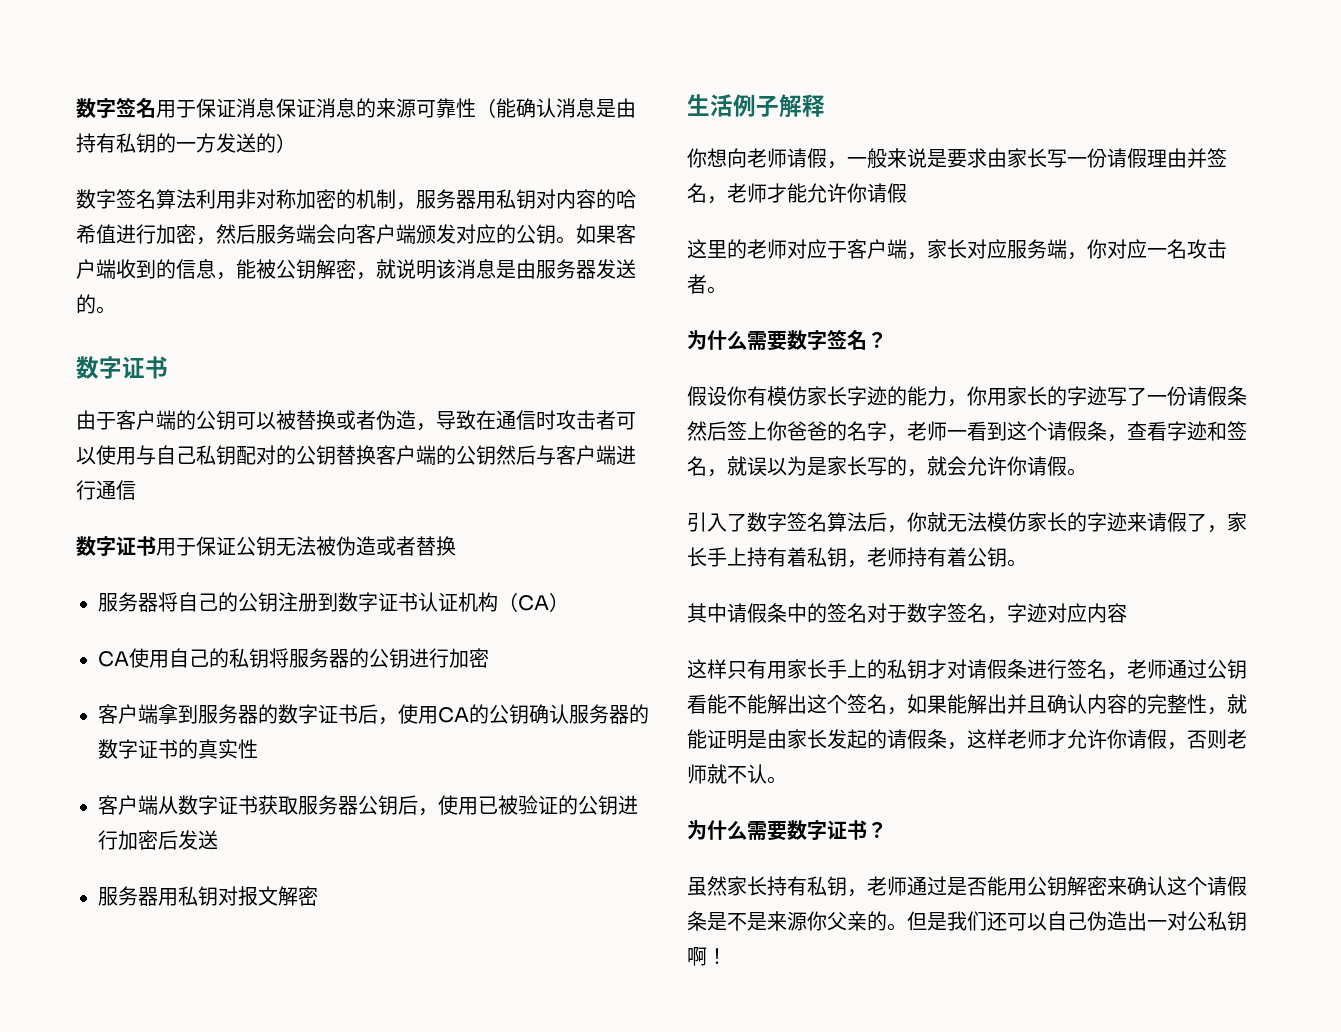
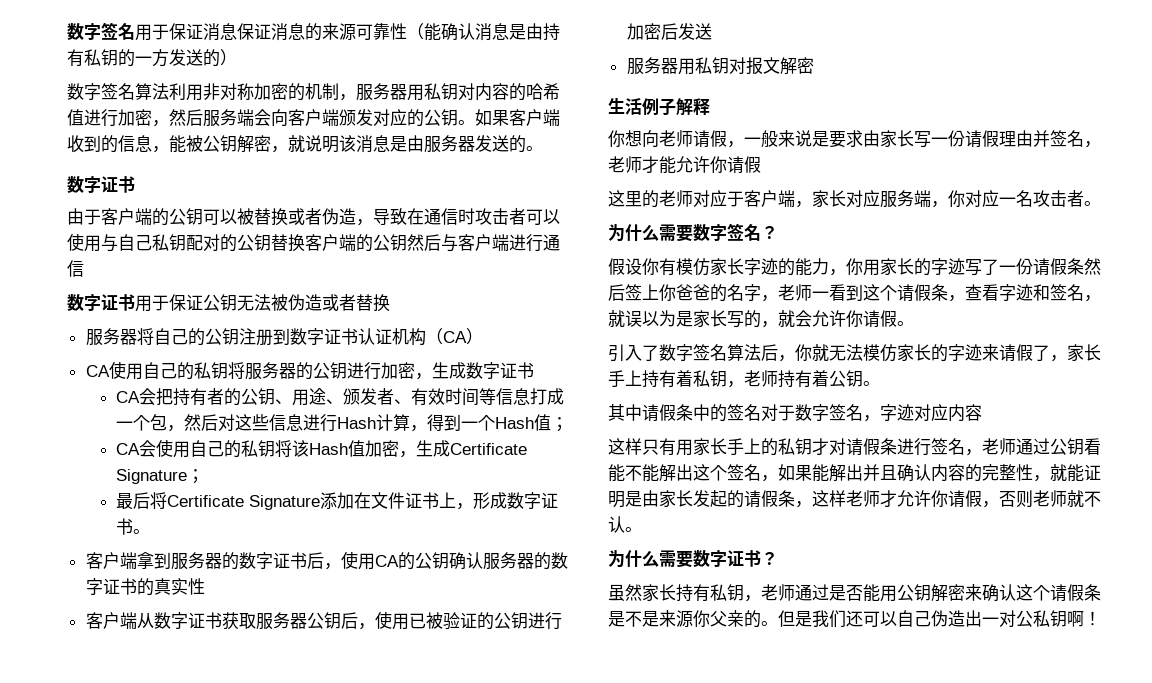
(489, 658) none -> [414,362,534,380] [116,388,565,406] [116,414,569,432] [116,439,528,458] [116,469,205,484] [116,492,559,510] [116,518,151,535] ，生成数字证书 // CA会把持有者的公钥、⽤途、颁发者、有效时间等信息打成⼀个包，然后对这些信息进⾏Hash计算，得到⼀个Hash值； // CA会使⽤⾃⼰的私钥将该Hash值加密，⽣成Certificate Signature； // 最后将Certificate Signature添加在⽂件证书上，形成数字证书。

